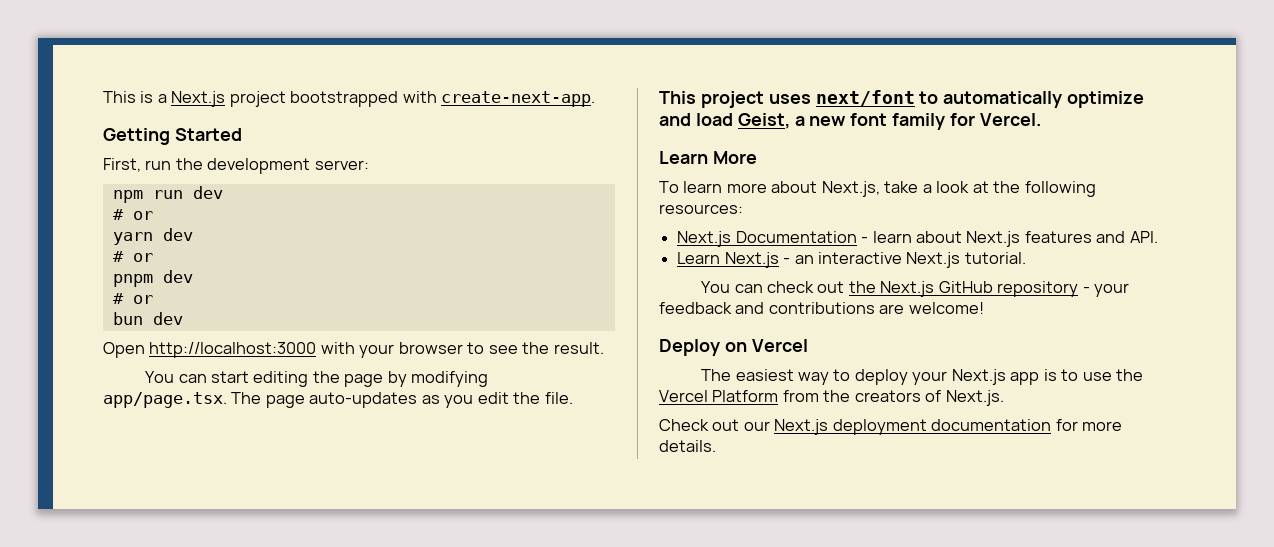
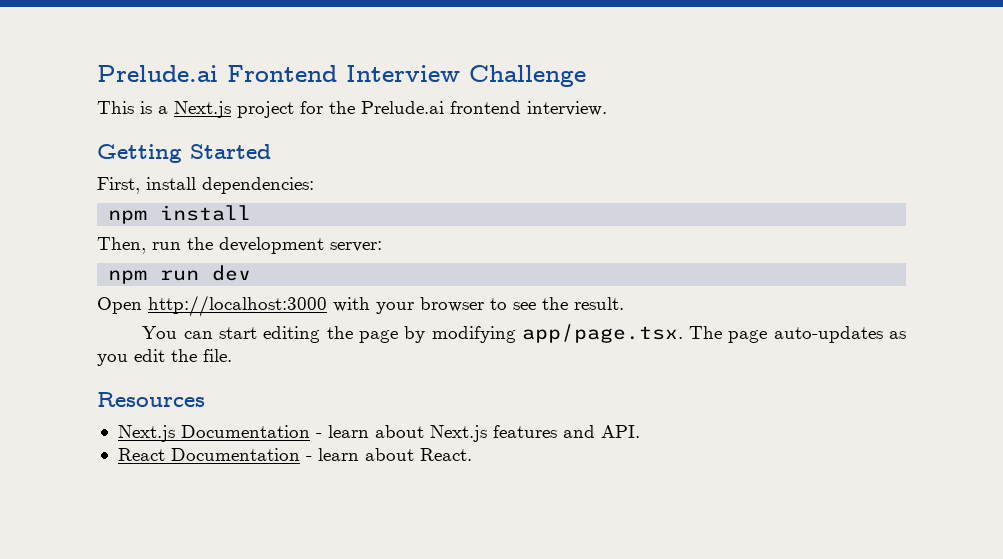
(103, 97) none -> [97,65,586,87] Prelude.ai Frontend Interview Challenge //
[290,91,596,107] [103,128,242,145] [103,158,141,172] bootstrapped with create-next-app. // Getting Started // First, -> [300,101,607,116] [97,144,271,163] [97,177,314,194] [108,205,252,224] [97,237,146,254] for the Prelude.ai frontend interview. // Getting Started // First, install dependencies: // npm install // Then,
[112,209,153,220] [112,228,193,245] [112,251,153,262] [112,270,193,287] [112,293,153,304] [112,312,183,325] // # or // yarn dev // # or // pnpm dev // # or // bun dev -> (252, 273) none
[659,90,1145,108] [659,113,1041,130] [659,151,757,164] [659,181,1096,197] [659,204,743,214] This project uses next/font to automatically optimize and load Geist, a new font family for Vercel. // Learn More // To learn more about Next.js, take a look at the following resources: -> [97,392,205,407] Resources
[677,252,1026,268] [701,281,1130,297] [659,302,984,314] [659,339,808,356] [701,369,1144,385] [659,390,1004,406] [659,419,1123,435] [659,440,716,452] Learn Next.js - an interactive Next.js tutorial. // You can check out the Next.js GitHub repository - your feedback and contributions are welcome! // Deploy on Vercel // The easiest way to deploy your Next.js app is to use the Vercel Platform from the creators of Next.js. // Check out our Next.js deployment documentation for more details. -> [117,448,472,461] React Documentation - learn about React.

